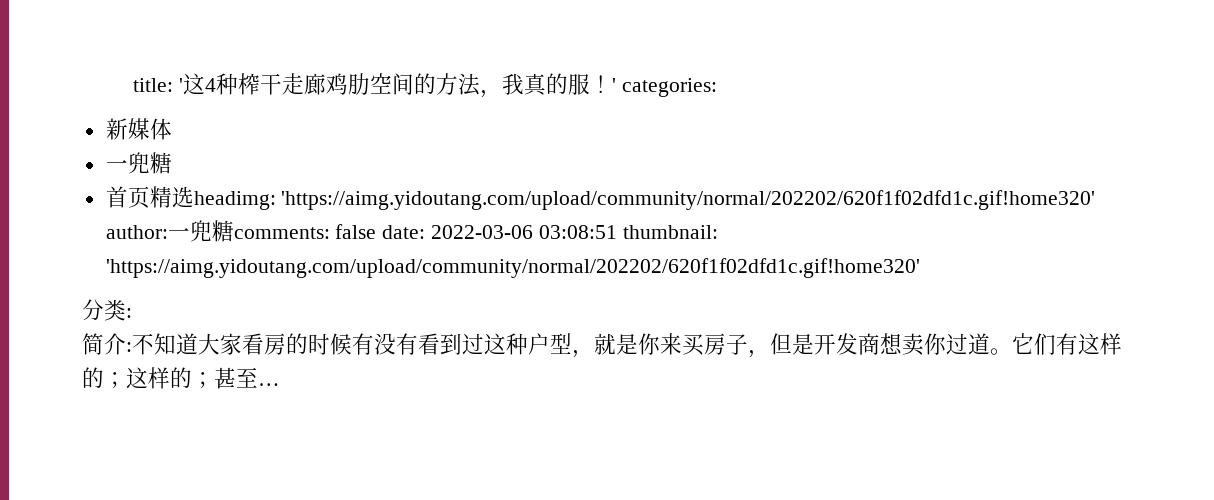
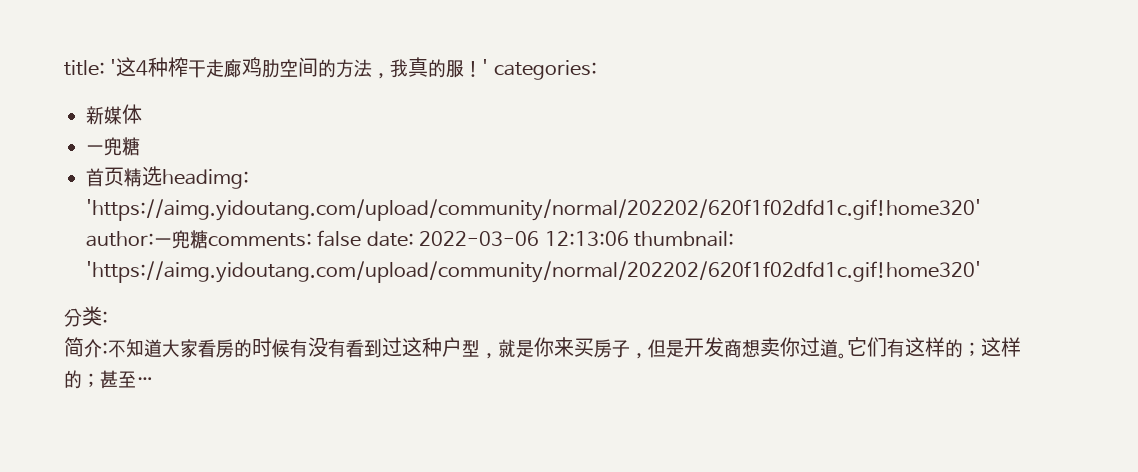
[538,225,617,239] 03:08:51 -> [544,231,629,246] 12:13:06

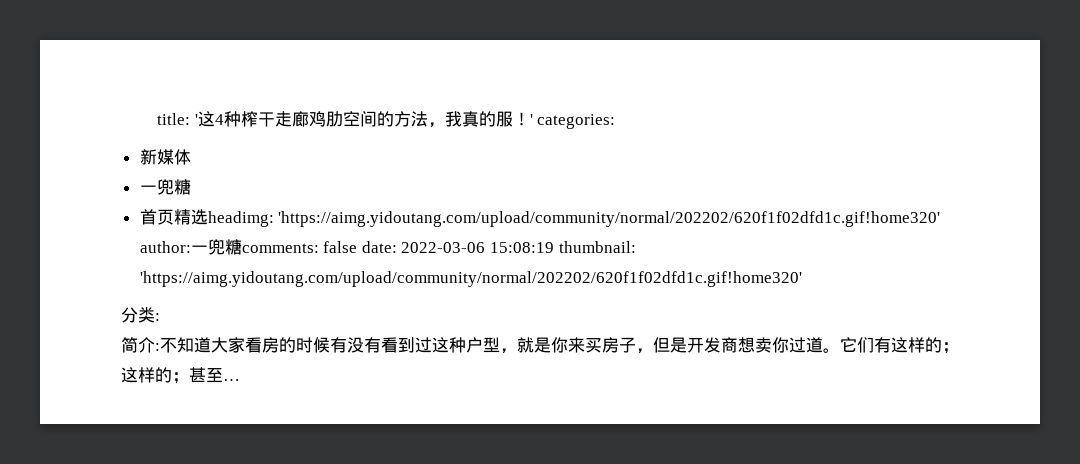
[544,231,629,246] 12:13:06 -> [490,242,555,253] 15:08:19

